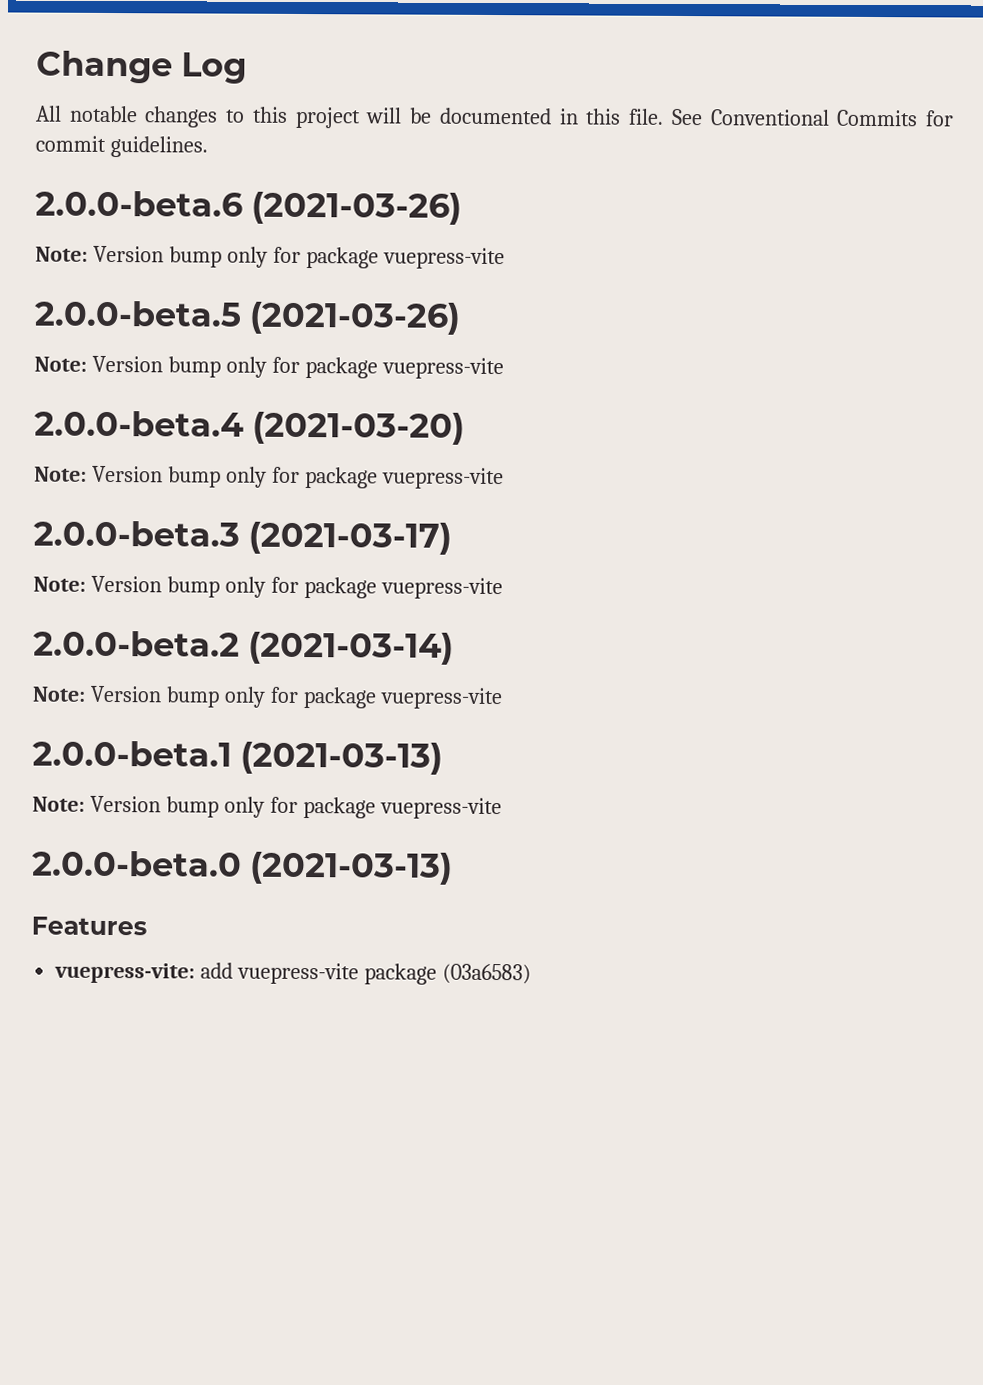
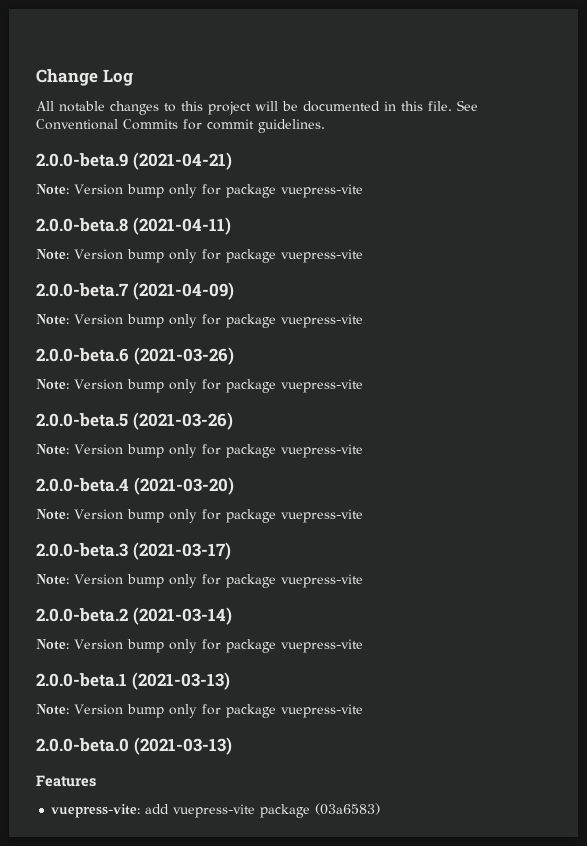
(208, 146) none -> [36,152,232,170] [36,184,363,198] [36,217,231,235] [36,249,363,263] [36,282,234,300] [36,314,363,328] // 2.0.0-beta.9 (2021-04-21) // Note: Version bump only for package vuepress-vite // 2.0.0-beta.8 (2021-04-11) // Note: Version bump only for package vuepress-vite // 2.0.0-beta.7 (2021-04-09) // Note: Version bump only for package vuepress-vite

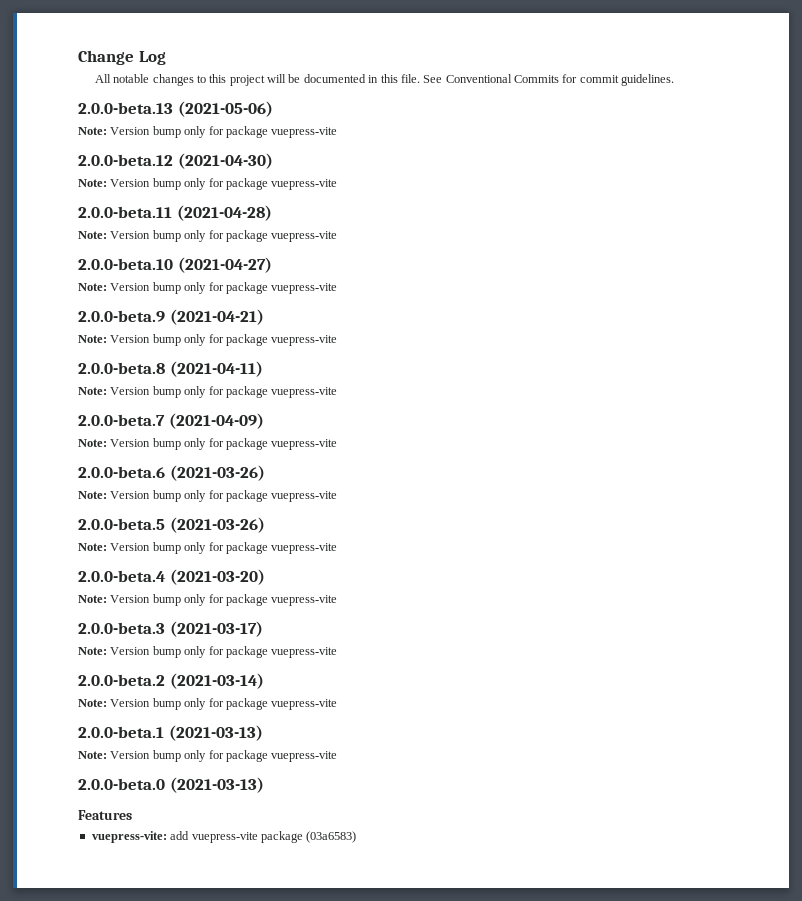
(325, 126) none -> [78,101,273,117] [78,126,338,138] [78,153,273,169] [78,178,338,190] [78,205,272,221] [78,230,338,242] [78,257,272,273] [78,282,338,294] // 2.0.0-beta.13 (2021-05-06) // Note: Version bump only for package vuepress-vite // 2.0.0-beta.12 (2021-04-30) // Note: Version bump only for package vuepress-vite // 2.0.0-beta.11 (2021-04-28) // Note: Version bump only for package vuepress-vite // 2.0.0-beta.10 (2021-04-27) // Note: Version bump only for package vuepress-vite

